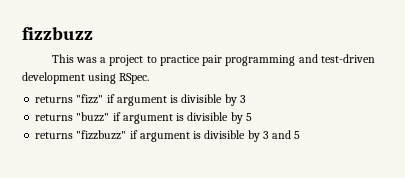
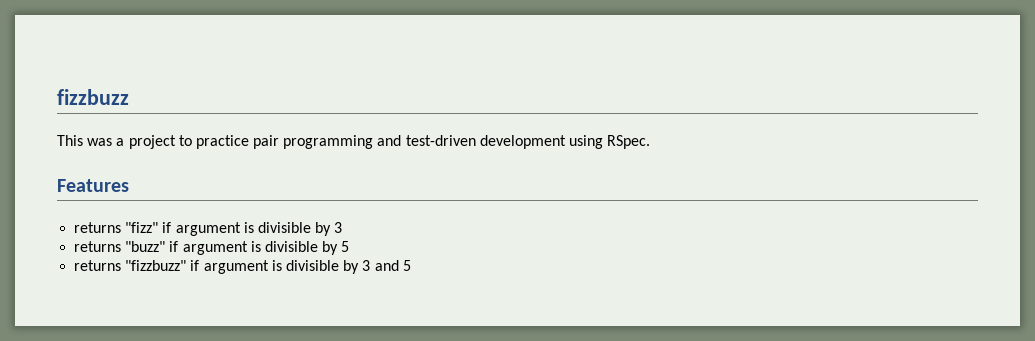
(150, 78) none -> [57,179,129,192] // Features

